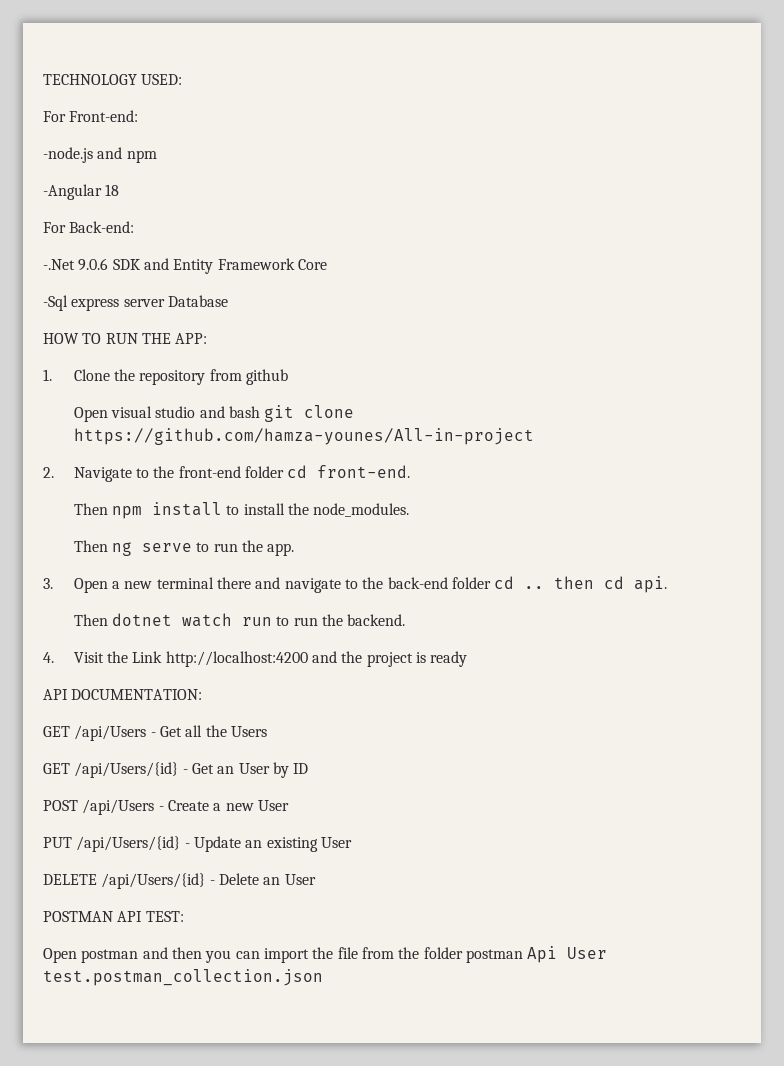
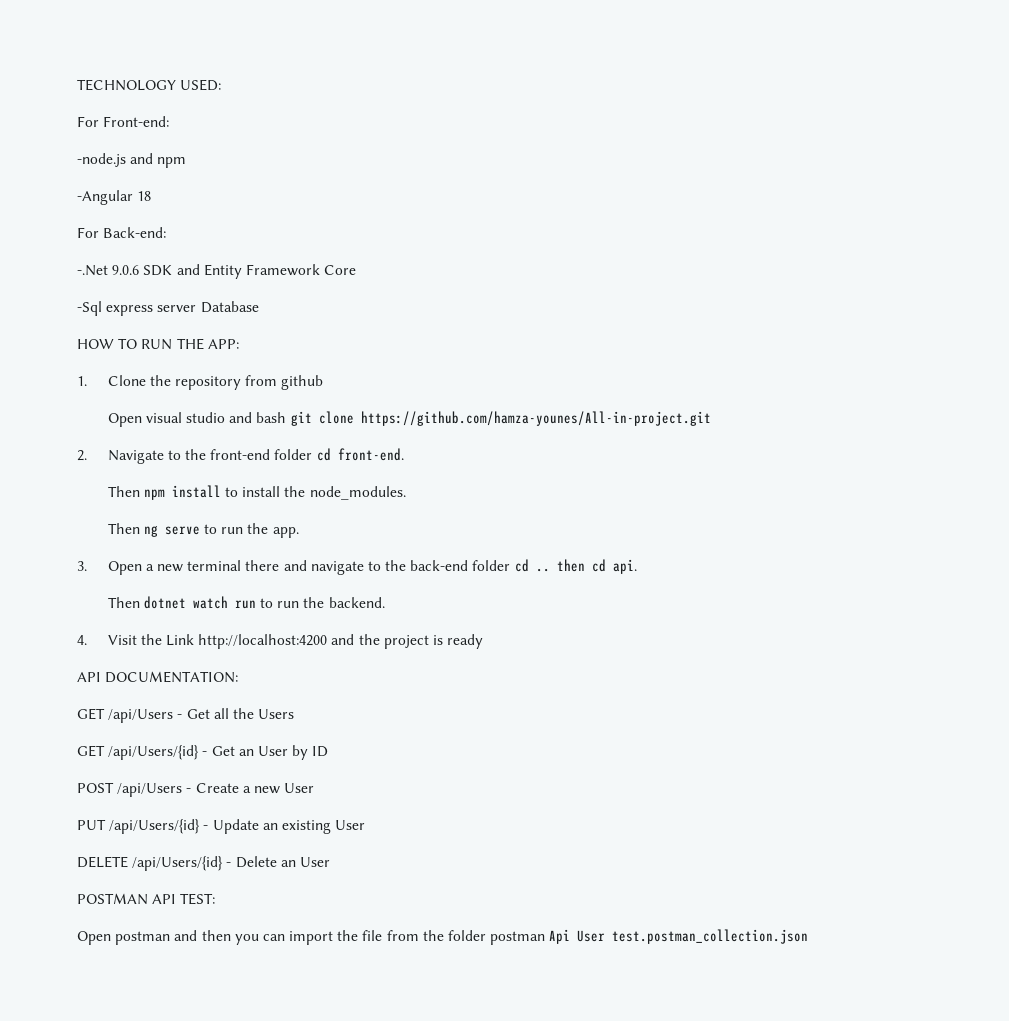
[73,428,534,445] https://github.com/hamza-younes/All-in-project -> [360,411,711,426] https://github.com/hamza-younes/All-in-project.git

